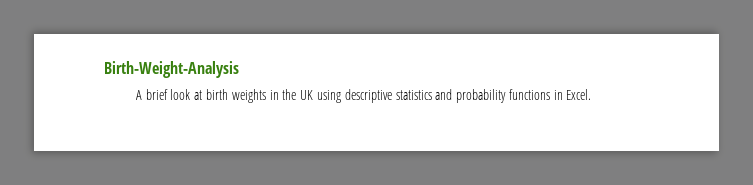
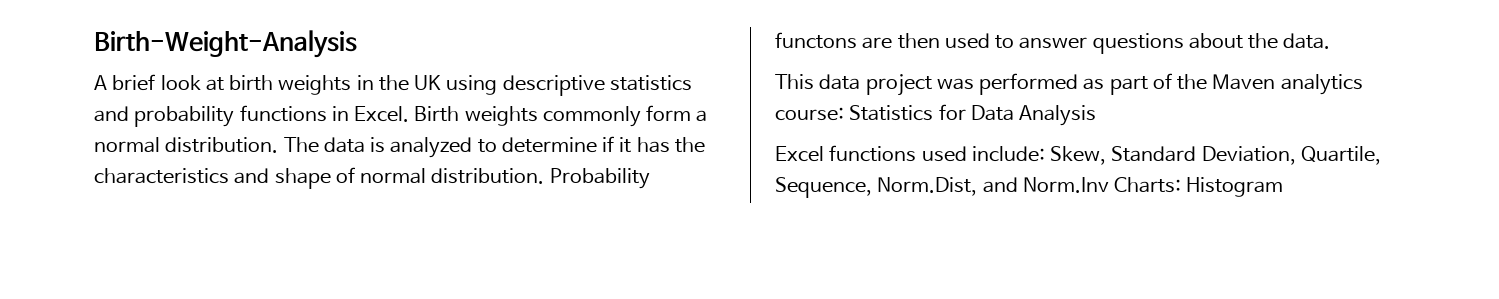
(592, 94) none -> [414,105,708,127] [94,136,705,158] [94,167,650,189] [775,32,1331,54] [775,73,1363,96] [775,104,1097,126] [775,145,1381,165] [775,177,1284,198] Birth weights commonly form a normal distribution. The data is analyzed to determine if it has the characteristics and shape of normal distribution. Probability functons are then used to answer questions about the data. // This data project was performed as part of the Maven analytics course: Statistics for Data Analysis // Excel functions used include: Skew, Standard Deviation, Quartile, Sequence, Norm.Dist, and Norm.Inv Charts: Histogram

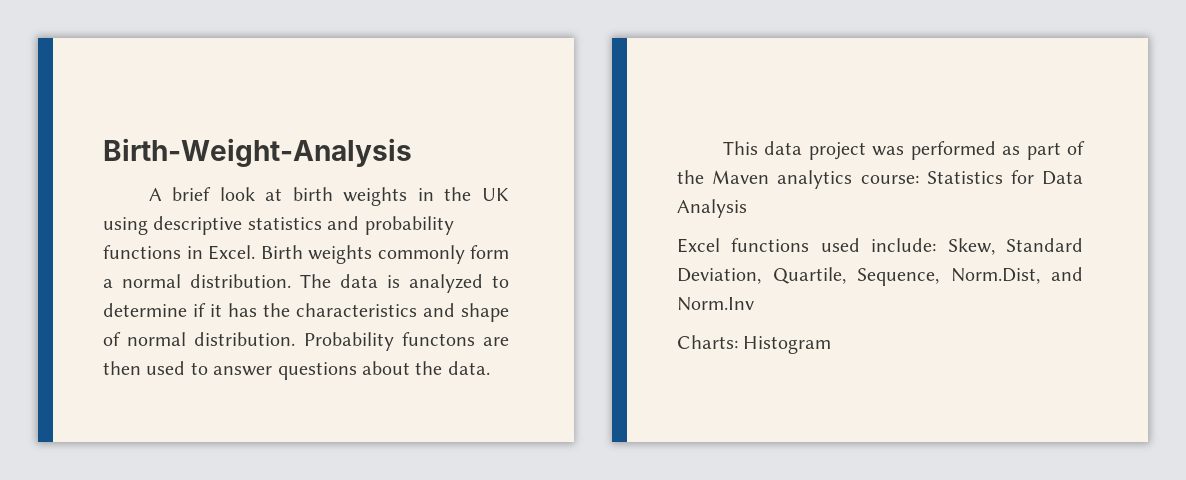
(1109, 185) none -> (754, 304) //

